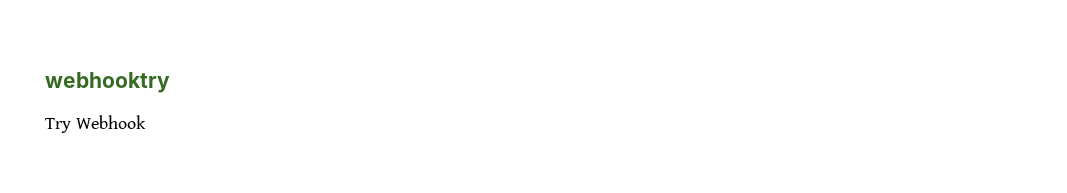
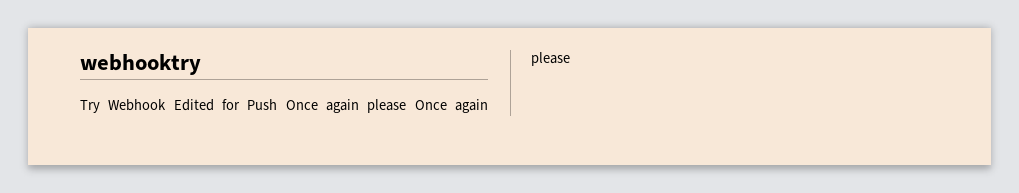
(146, 122) none -> [173,99,488,113] [531,52,570,66] Edited for Push Once again please Once again please

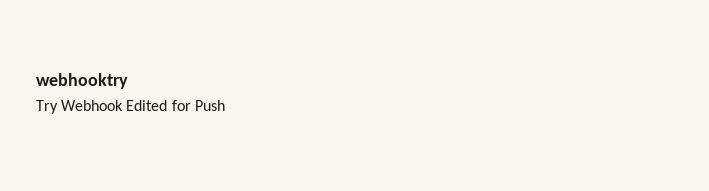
[285,99,488,113] [531,52,570,66] Once again please Once again please -> (225, 105) none

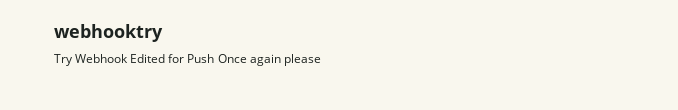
(225, 105) none -> [217,54,321,66] Once again please

